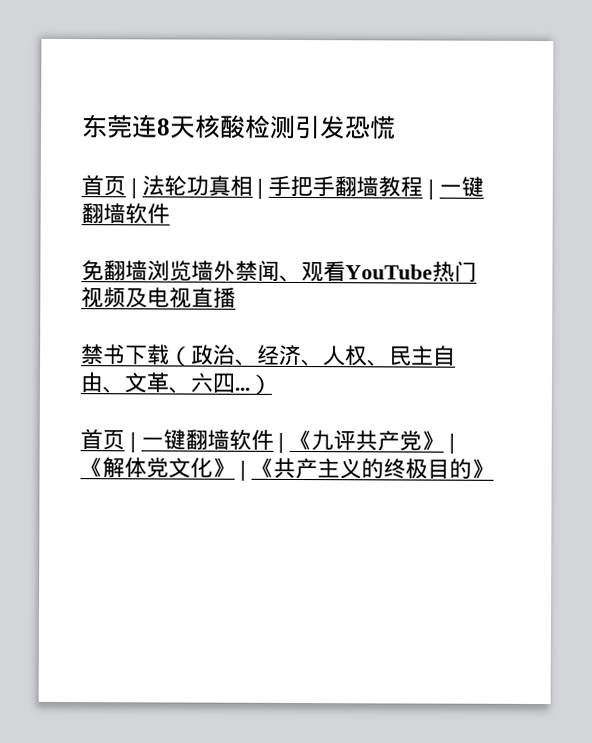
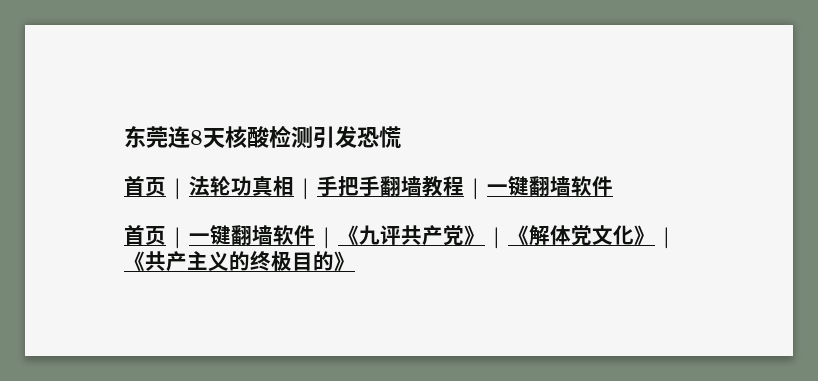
[81,259,477,283] [81,287,236,309] [81,344,456,367] [80,372,272,395] // 免翻墙浏览墙外禁闻、观看YouTube热门视频及电视直播 // 禁书下载（政治、经济、人权、民主自由、文革、六四...） -> (613, 186) none

